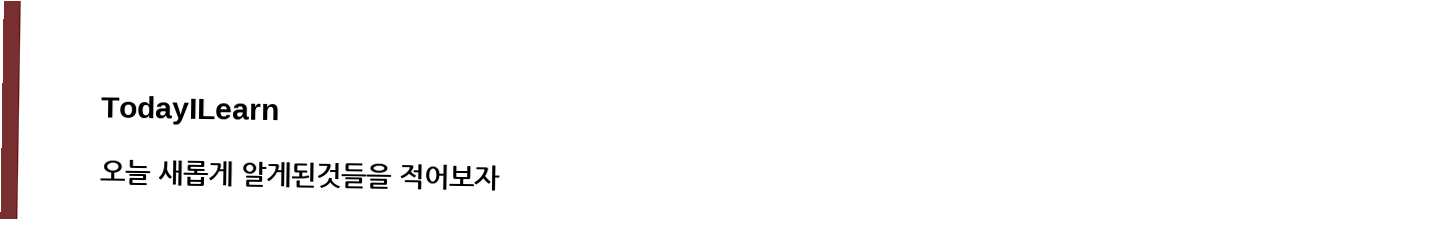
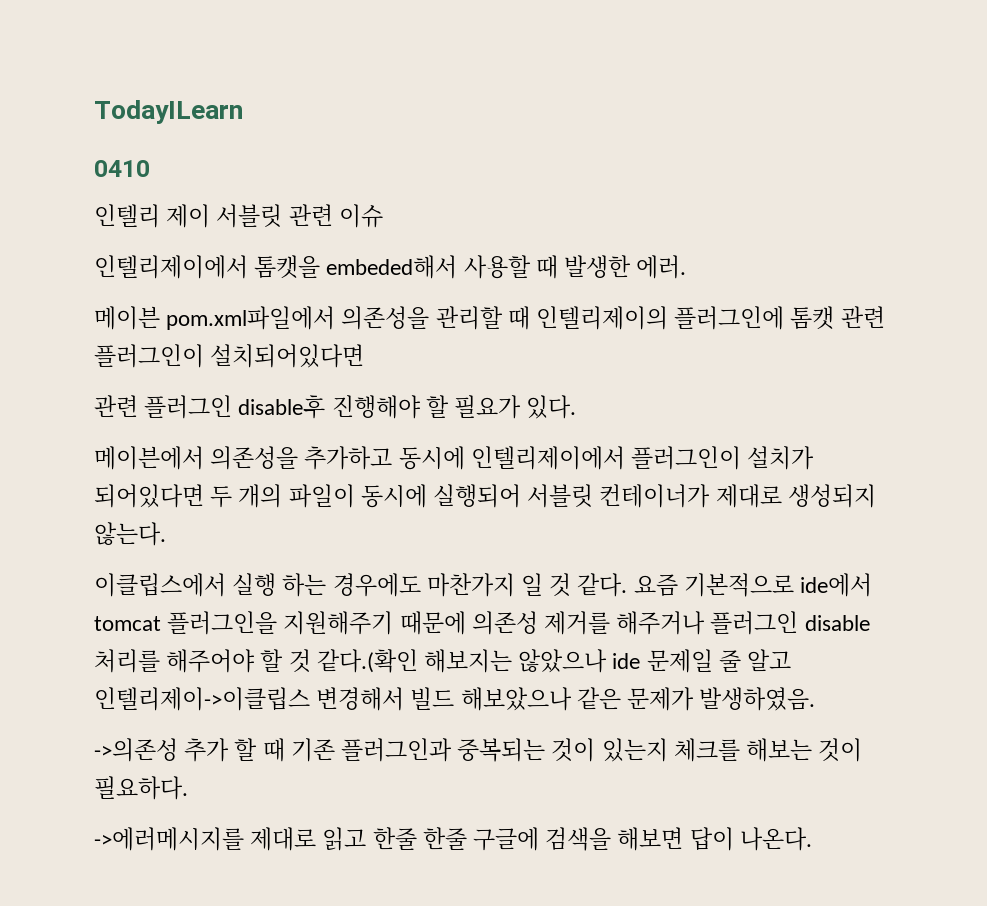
[99,159,501,191] 오늘 새롭게 알게된것들을 적어보자 -> [94,160,150,177] [94,204,383,228] [94,255,687,279] [94,306,885,330] [94,344,365,368] [94,395,577,419] [94,446,815,470] [94,484,876,508] [94,522,166,546] [94,573,873,597] [94,611,870,635] [94,649,792,673] [94,687,816,711] [94,738,863,762] [94,776,188,800] [94,827,812,851] 0410 // 인텔리 제이 서블릿 관련 이슈 // 인텔리제이에서 톰캣을 embeded해서 사용할 때 발생한 에러. // 메이븐 pom.xml파일에서 의존성을 관리할 때 인텔리제이의 플러그인에 톰캣 관련 플러그인이 설치되어있다면 // 관련 플러그인 disable후 진행해야 할 필요가 있다. // 메이븐에서 의존성을 추가하고 동시에 인텔리제이에서 플러그인이 설치가 되어있다면 두 개의 파일이 동시에 실행되어 서블릿 컨테이너가 제대로 생성되지 않는다. // 이클립스에서 실행 하는 경우에도 마찬가지 일 것 같다. 요즘 기본적으로 ide에서 tomcat 플러그인을 지원해주기 때문에 의존성 제거를 해주거나 플러그인 disable 처리를 해주어야 할 것 같다.(확인 해보지는 않았으나 ide 문제일 줄 알고 인텔리제이->이클립스 변경해서 빌드 해보았으나 같은 문제가 발생하였음. // ->의존성 추가 할 때 기존 플러그인과 중복되는 것이 있는지 체크를 해보는 것이 필요하다. // ->에러메시지를 제대로 읽고 한줄 한줄 구글에 검색을 해보면 답이 나온다.

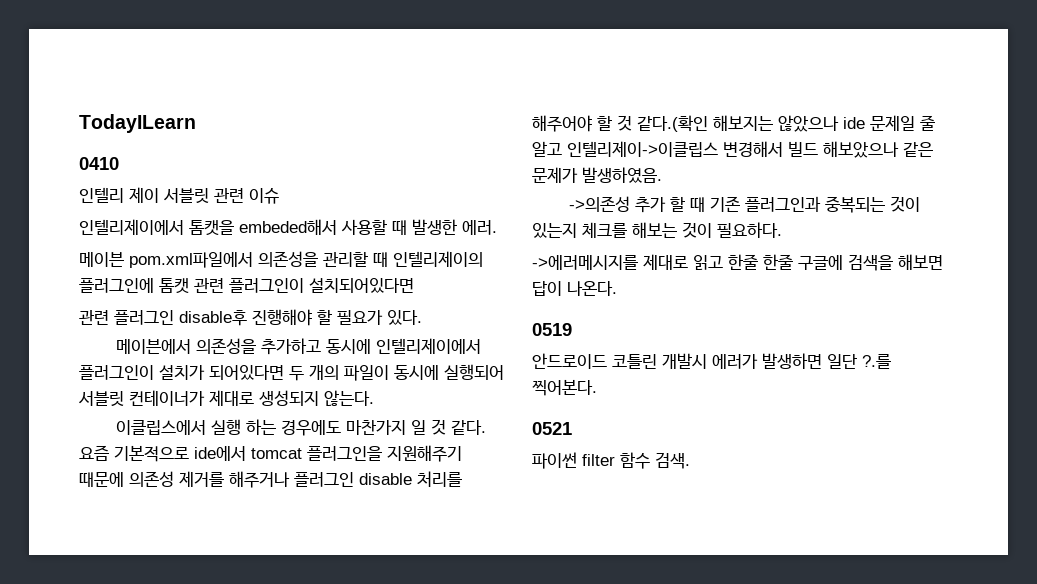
(812, 839) none -> [532,323,572,336] [532,353,891,369] [532,379,597,396] [532,422,572,435] [532,452,690,469] // 0519 // 안드로이드 코틀린 개발시 에러가 발생하면 일단 ?.를 찍어본다. // 0521 // 파이썬 filter 함수 검색.

